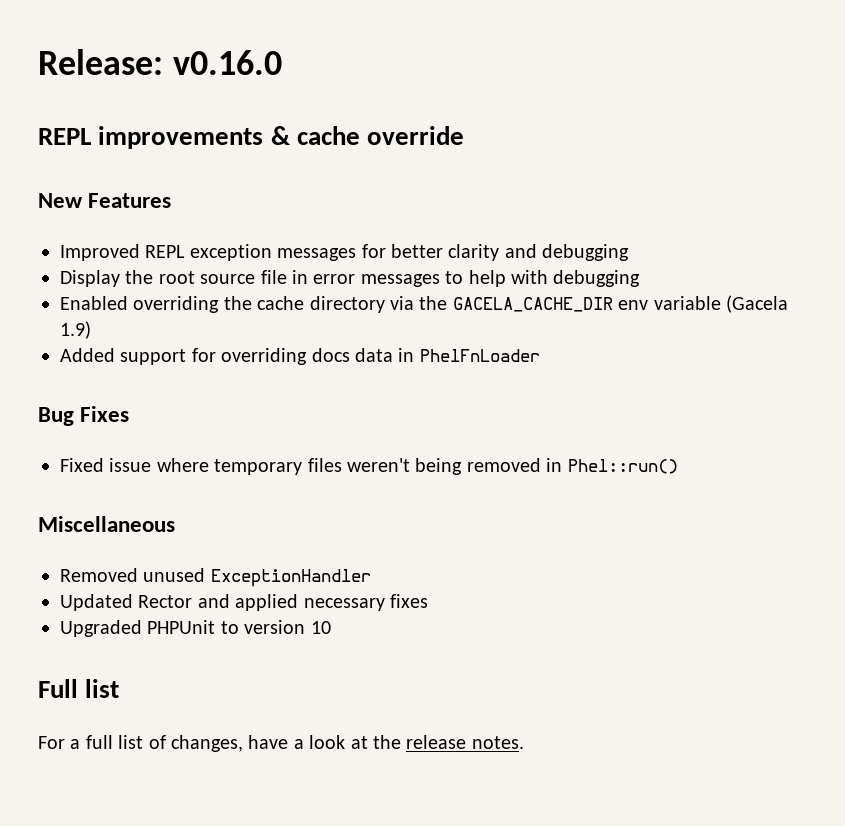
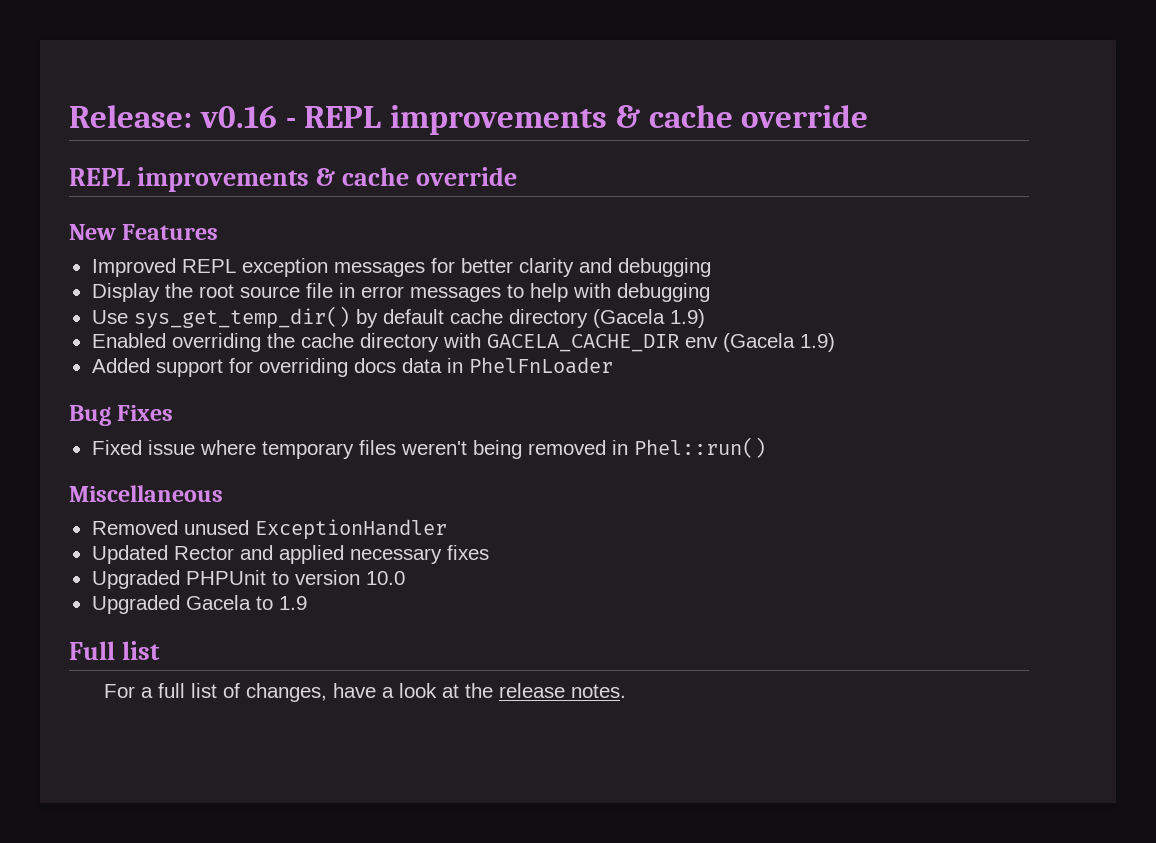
[172,50,282,75] v0.16.0 -> [199,105,869,135] v0.16 - REPL improvements & cache override
(641, 278) none -> [91,306,705,329] // Use sys_get_temp_dir() by default cache directory (Gacela 1.9)
[390,296,448,310] via the -> [442,333,481,348] with
[653,296,721,310] variable -> (718, 342) none
[310,621,331,634] 10 -> [365,571,405,585] [91,595,307,614] 10.0 // Upgraded Gacela to 1.9

